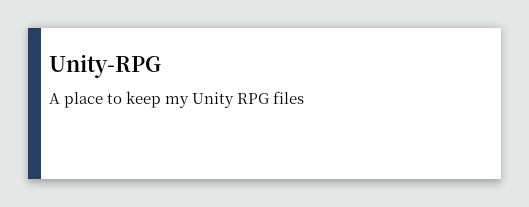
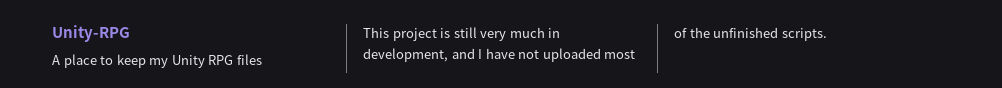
(305, 97) none -> [363,27,561,41] [363,48,636,62] [674,27,827,41] // This project is still very much in development, and I have not uploaded most of the unfinished scripts.

